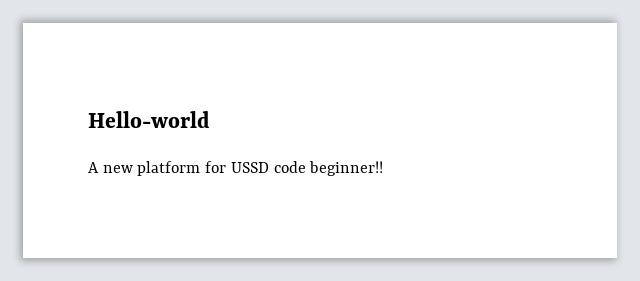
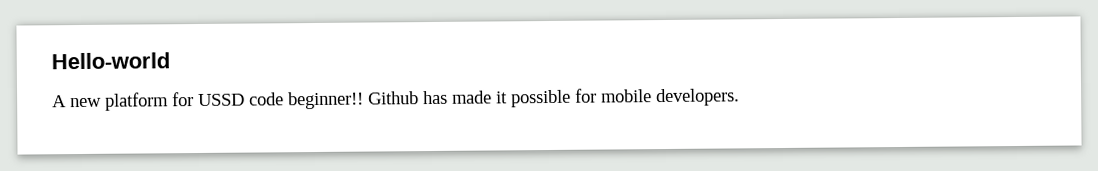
(384, 168) none -> [368,88,740,108] Github has made it possible for mobile developers.

